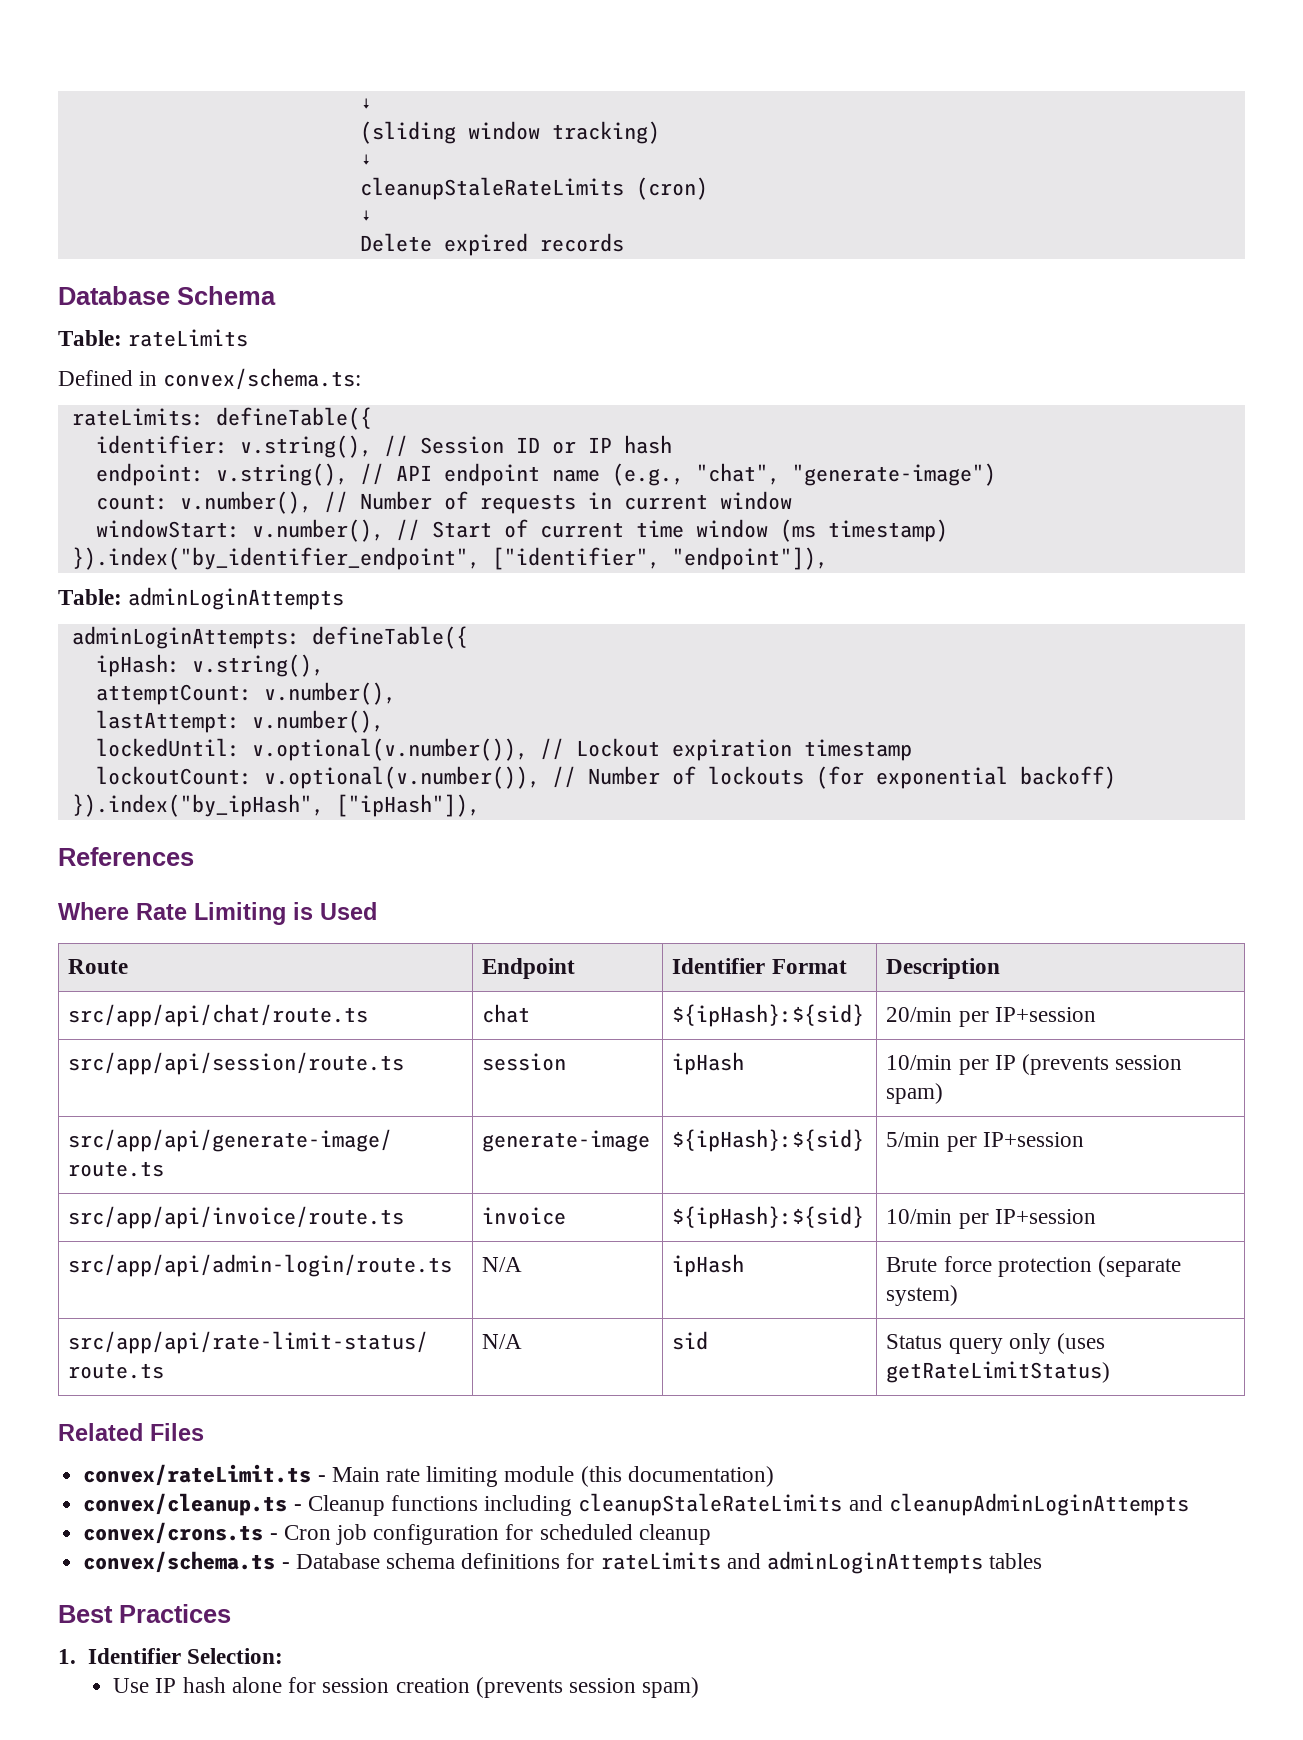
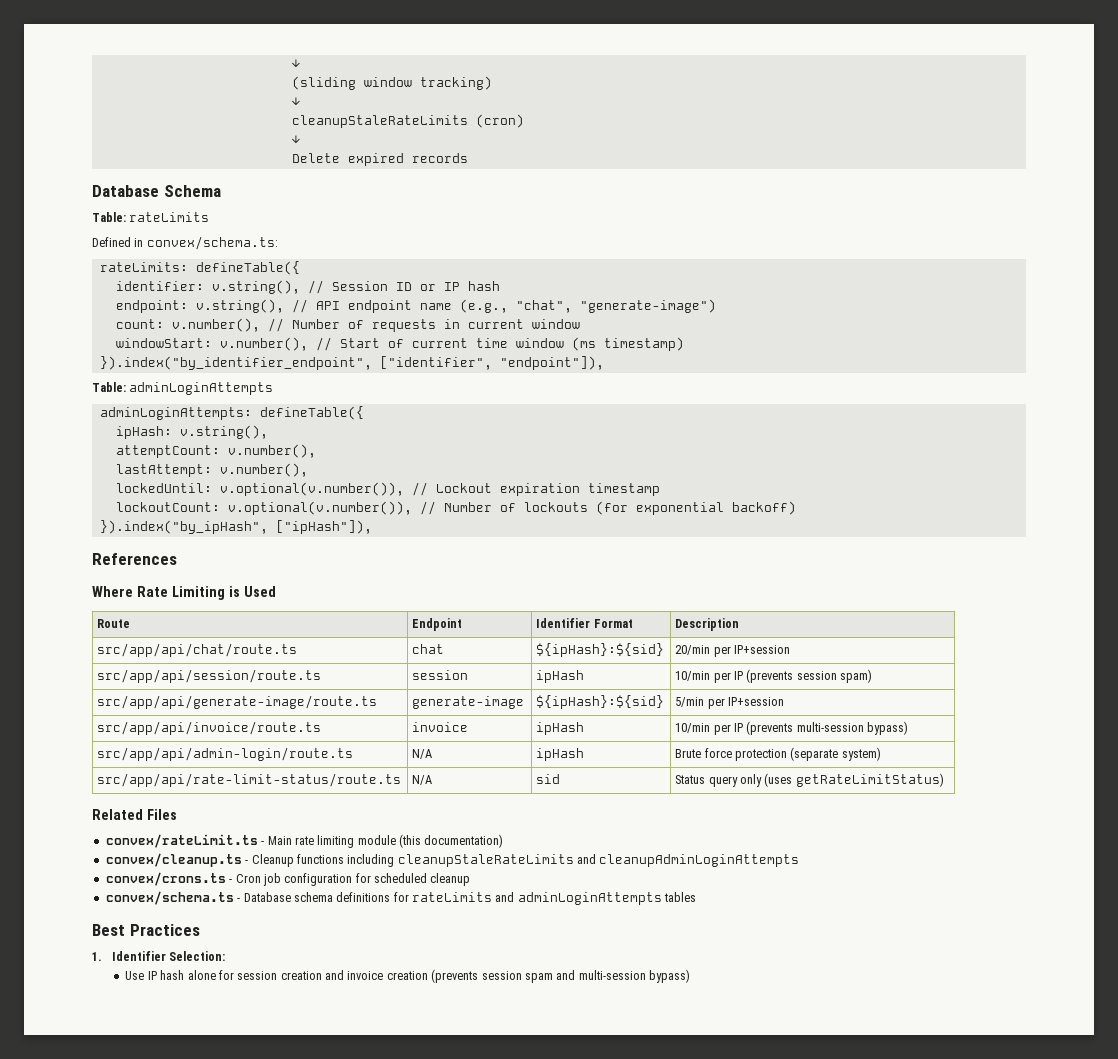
[672,1206,865,1229] [886,1209,1096,1229] ${ipHash}:${sid} | 10/min per IP+session -> [536,722,585,735] [675,721,909,735] ipHash | 10/min per IP (prevents multi-session bypass)
[475,1677,700,1698] (prevents session spam) -> [325,969,691,983] and invoice creation (prevents session spam and multi-session bypass)

